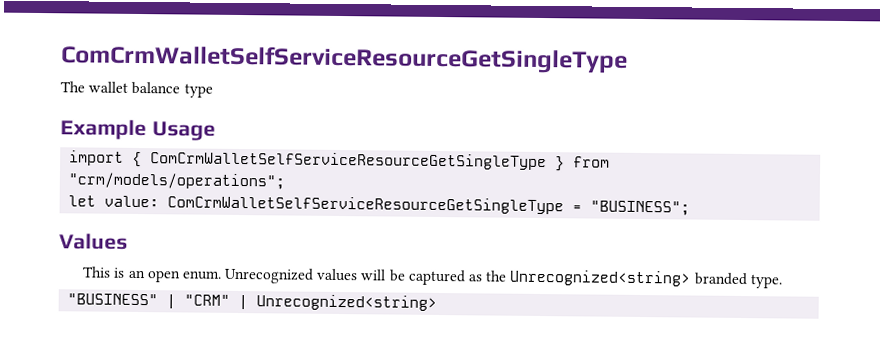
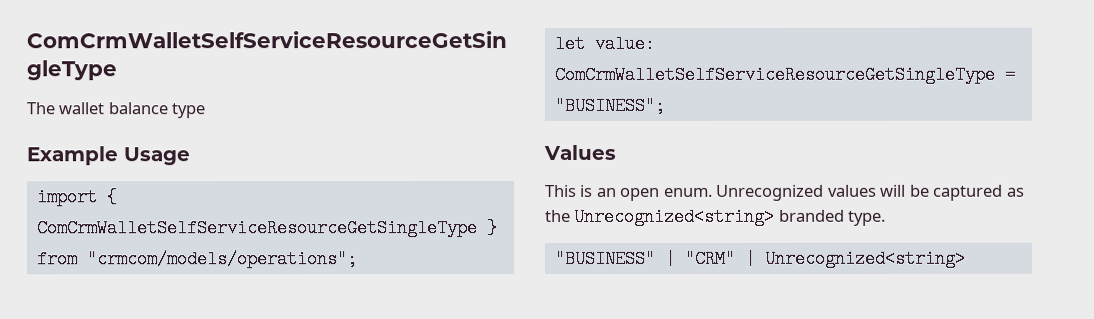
[68,172,286,190] "crm/models/operations"; -> [86,250,358,269] "crmcom/models/operations";

